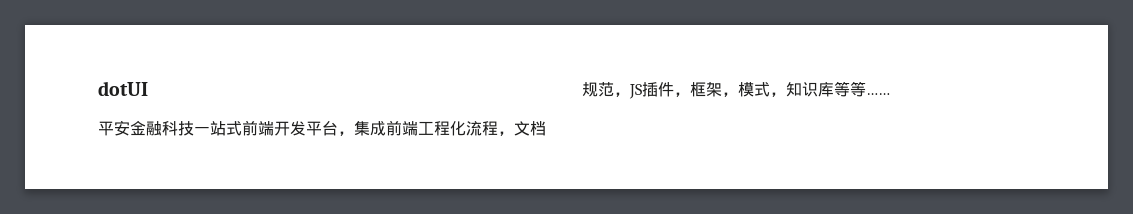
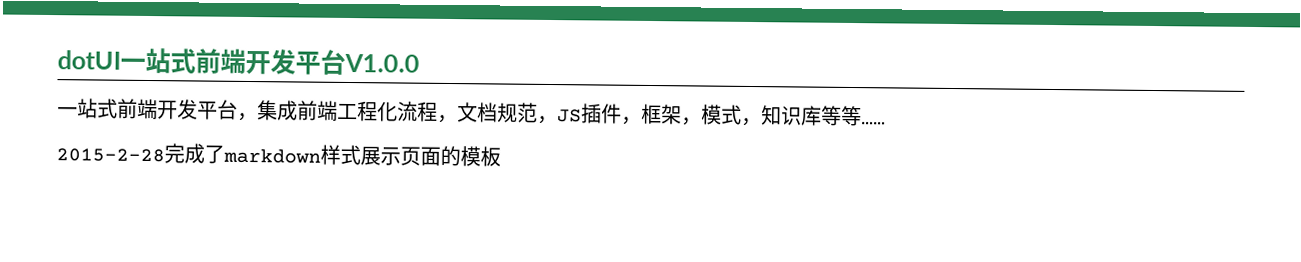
[98,120,194,136] // 平安金融科技 -> [120,47,420,75] 一站式前端开发平台V1.0.0 //
(890, 94) none -> [56,143,501,167] // 2015-2-28完成了markdown样式展示页面的模板

